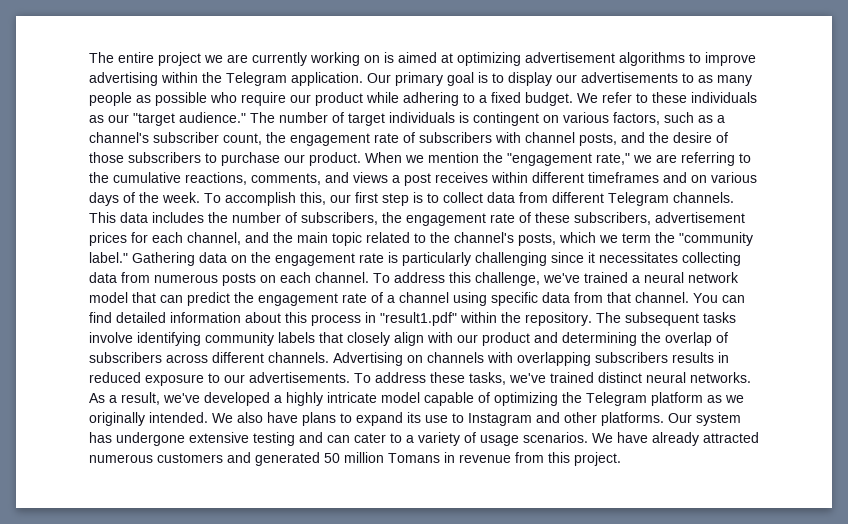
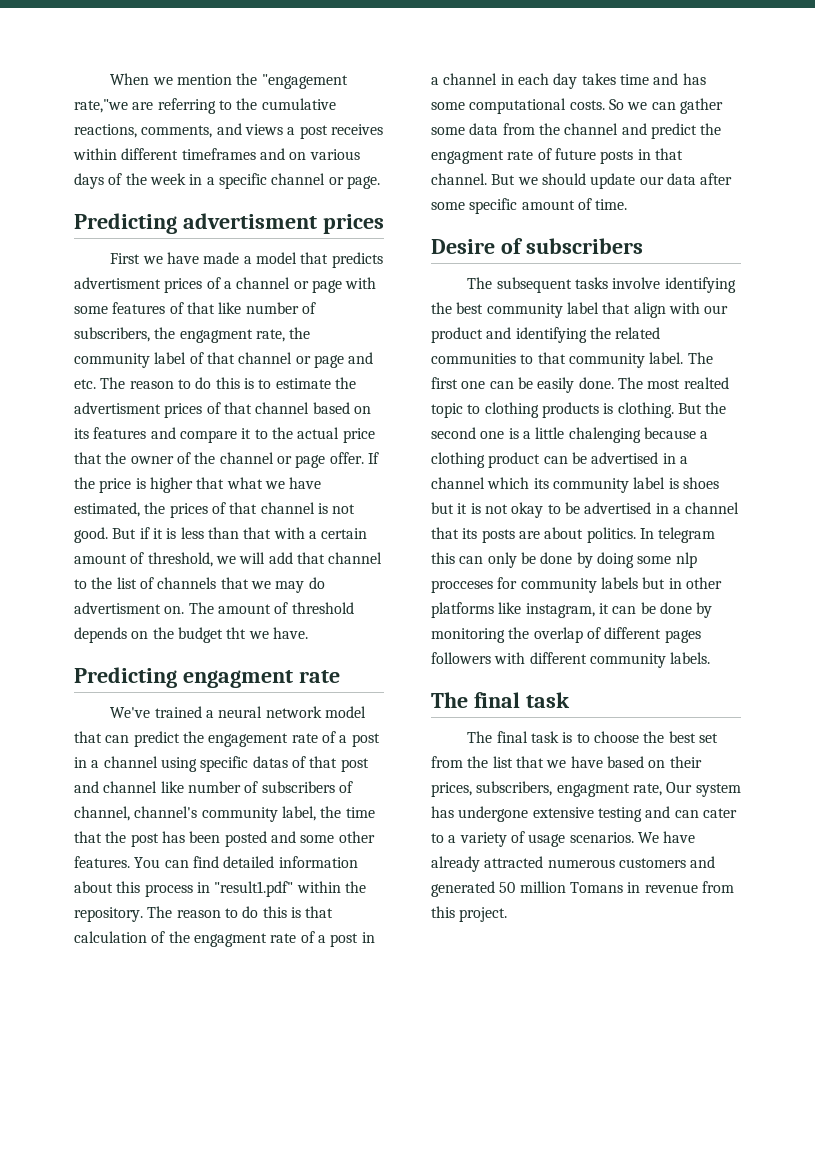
[89,52,756,66] [89,72,752,86] [89,92,757,106] [89,112,725,126] [89,132,728,146] [89,152,361,166] The entire project we are currently working on is aimed at optimizing advertisement algorithms to improve advertising within the Telegram application. Our primary goal is to display our advertisements to as many people as possible who require our product while adhering to a fixed budget. We refer to these individuals as our "target audience." The number of target individuals is contingent on various factors, such as a channel's subscriber count, the engagement rate of subscribers with channel posts, and the desire of those subscribers to purchase our product. -> (110, 79) none
[596,153,652,165] rate," we -> [74,99,128,113] rate,"we
[162,192,734,206] [89,212,745,226] [89,232,753,246] [89,252,741,266] [89,272,580,286] week. To accomplish this, our first step is to collect data from different Telegram channels. This data includes the number of subscribers, the engagement rate of these subscribers, advertisement prices for each channel, and the main topic related to the channel's posts, which we term the "community label." Gathering data on the engagement rate is particularly challenging since it necessitates collecting data from numerous posts on each channel. To address this challenge, we've -> [149,173,380,189] [74,213,384,234] [110,252,383,268] [74,277,377,293] [74,302,316,314] [74,327,311,343] [74,352,374,368] [74,377,356,389] [74,402,371,418] [74,427,375,443] [74,452,379,468] [74,477,322,493] [74,502,356,518] [74,527,368,543] [74,552,383,567] [74,577,325,593] [74,602,354,614] [74,627,308,643] [74,667,340,688] [110,707,151,718] week in a specific channel or page. // Predicting advertisment prices // First we have made a model that predicts advertisment prices of a channel or page with some features of that like number of subscribers, the engagment rate, the community label of that channel or page and etc. The reason to do this is to estimate the advertisment prices of that channel based on its features and compare it to the actual price that the owner of the channel or page offer. If the price is higher that what we have estimated, the prices of that channel is not good. But if it is less than that with a certain amount of threshold, we will add that channel to the list of channels that we may do advertisment on. The amount of threshold depends on the budget tht we have. // Predicting engagment rate // We've
[399,292,689,306] channel using specific data from that channel. -> [351,733,380,747] [74,756,369,772] [74,781,353,793] [74,806,375,822] [74,831,375,847] [74,856,130,868] post in a channel using specific datas of that post and channel like number of subscribers of channel, channel's community label, the time that the post has been posted and some other features.
[625,312,736,326] [89,332,390,346] subsequent tasks involve identifying community labels that closely -> [176,906,334,918] [74,931,375,947] [431,73,706,89] [431,98,723,114] [431,123,722,139] [431,148,683,164] [431,173,733,189] [431,198,628,214] [431,238,643,254] [467,277,736,293] [431,302,631,318] reason to do this is that calculation of the engagment rate of a post in a channel in each day takes time and has some computational costs. So we can gather some data from the channel and predict the engagment rate of future posts in that channel. But we should update our data after some specific amount of time. // Desire of subscribers // The subsequent tasks involve identifying the best community label that
[562,332,728,346] [89,352,729,366] [89,372,751,386] [89,392,744,406] [89,412,664,426] determining the overlap of subscribers across different channels. Advertising on channels with overlapping subscribers results in reduced exposure to our advertisements. To address these tasks, we've trained distinct neural networks. As a result, we've developed a highly intricate model capable of optimizing the Telegram platform as we originally intended. We also have plans to expand its use to Instagram and other platforms. -> [515,327,661,343] [431,352,713,368] [431,377,729,393] [431,402,727,418] [431,427,709,443] [431,452,688,468] [431,477,719,493] [431,502,740,518] [431,527,716,543] [431,552,697,568] [431,577,722,593] [431,602,713,618] [431,627,701,643] [431,652,711,668] [431,692,570,708] [467,731,718,743] [431,756,702,768] [431,781,662,797] identifying the related communities to that community label. The first one can be easily done. The most realted topic to clothing products is clothing. But the second one is a little chalenging because a clothing product can be advertised in a channel which its community label is shoes but it is not okay to be advertised in a channel that its posts are about politics. In telegram this can only be done by doing some nlp procceses for community labels but in other platforms like instagram, it can be done by monitoring the overlap of different pages followers with different community labels. // The final task // The final task is to choose the best set from the list that we have based on their prices, subscribers, engagment rate,

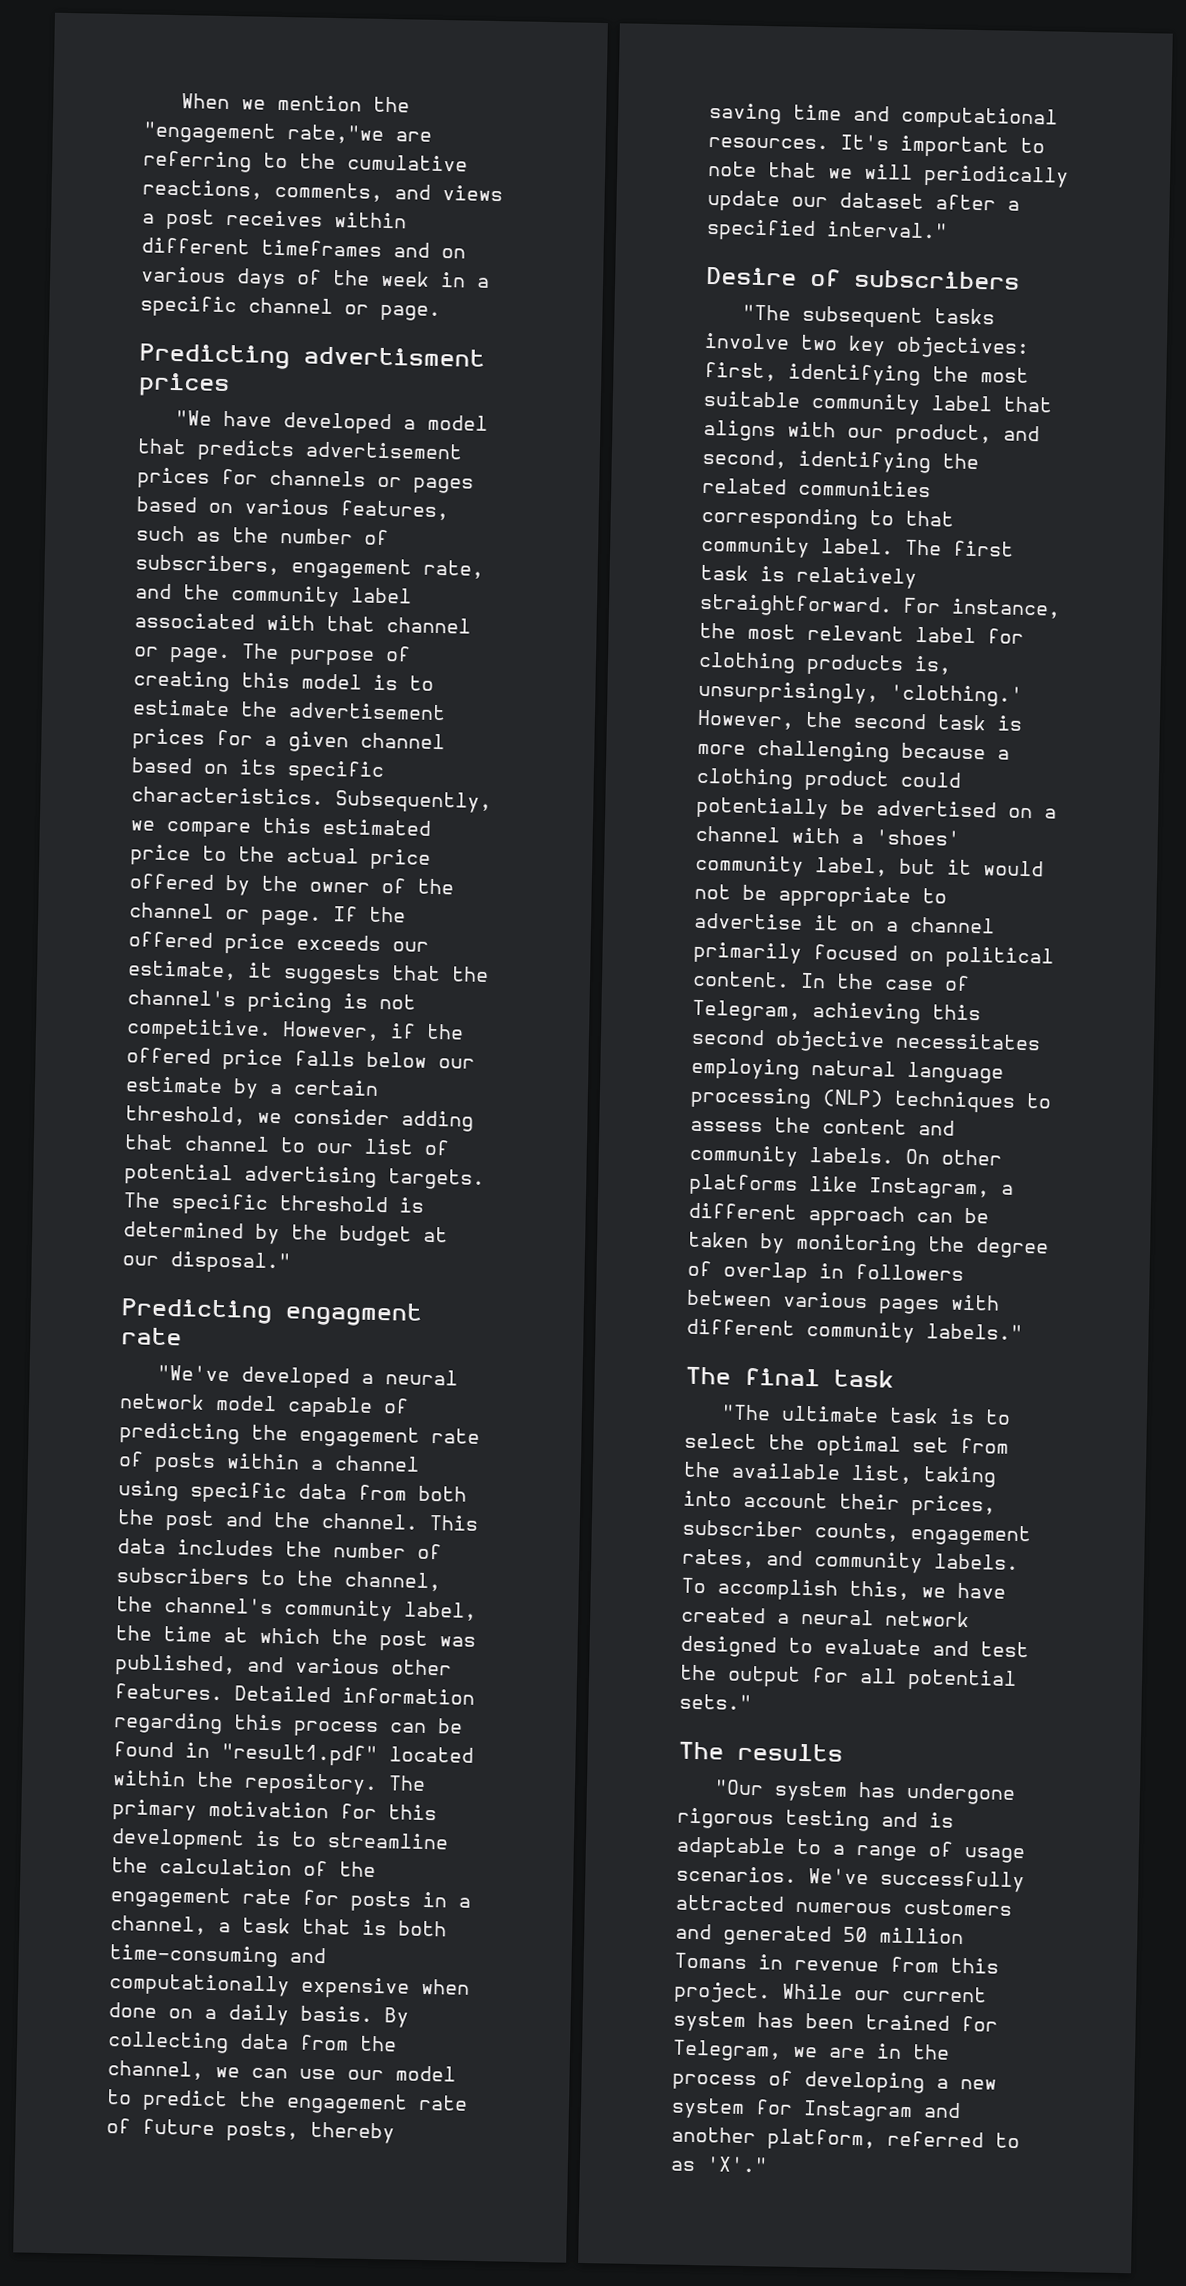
[110,252,383,268] [74,277,377,293] [74,302,316,314] [74,327,285,343] First we have made a model that predicts advertisment prices of a channel or page with some features of that like number of subscribers, the engagment rate, -> [175,410,489,435] [137,438,463,462] [137,467,474,494] [136,496,449,521] [136,525,389,546] [135,554,484,580] [135,583,172,600] "We have developed a model that predicts advertisement prices for channels or pages based on various features, such as the number of subscribers, engagement rate, and
[189,352,204,364] of -> [134,612,315,631] associated with
[313,352,374,368] [74,377,356,389] [74,402,371,418] [74,427,252,443] page and etc. The reason to do this is to estimate the advertisment prices of that channel based on its features and compare it -> [169,643,411,666] [133,670,434,693] [132,699,446,721] [132,728,445,753] [131,757,385,783] [131,786,492,814] [130,817,431,838] [130,844,191,866] page. The purpose of creating this model is to estimate the advertisement prices for a given channel based on its specific characteristics. Subsequently, we compare this estimated price
[74,452,102,464] that -> [129,873,250,896] offered by
[295,452,379,468] [74,477,322,493] [74,502,356,518] [74,527,368,543] [74,552,293,567] page offer. If the price is higher that what we have estimated, the prices of that channel is not good. But if it is less than that with a certain amount of threshold, we will add -> [261,906,406,926] [128,931,429,955] [127,960,489,985] [127,989,416,1014] [126,1018,464,1041] [126,1047,475,1071] [125,1076,379,1099] [125,1105,474,1132] page. If the offered price exceeds our estimate, it suggests that the channel's pricing is not competitive. However, if the offered price falls below our estimate by a certain threshold, we consider adding
[91,577,113,589] the -> [316,1142,353,1154] our
[157,577,325,593] [74,602,354,614] [74,627,308,643] channels that we may do advertisment on. The amount of threshold depends on the budget tht we have. -> [124,1163,485,1190] [123,1192,424,1215] [123,1221,448,1247] [122,1251,291,1274] potential advertising targets. The specific threshold is determined by the budget at our disposal."
[110,706,202,718] We've trained -> [157,1364,351,1389] "We've developed
[74,731,130,743] that can -> [287,1396,409,1418] [119,1422,480,1448] [118,1451,420,1473] [118,1480,467,1504] [117,1509,479,1531] [117,1538,442,1560] [116,1567,441,1592] [116,1596,477,1622] [115,1625,476,1651] [114,1654,452,1677] [114,1683,475,1705] [113,1712,463,1738] [113,1741,474,1767] [112,1770,426,1796] [112,1799,437,1821] [111,1828,449,1851] [111,1857,376,1878] [110,1886,471,1912] [110,1915,447,1937] [109,1944,326,1968] [109,1973,470,1999] [108,2002,409,2028] [107,2031,397,2054] [107,2060,456,2082] [106,2089,132,2105] capable of predicting the engagement rate of posts within a channel using specific data from both the post and the channel. This data includes the number of subscribers to the channel, the channel's community label, the time at which the post was published, and various other features. Detailed information regarding this process can be found in "result1.pdf" located within the repository. The primary motivation for this development is to streamline the calculation of the engagement rate for posts in a channel, a task that is both time-consuming and computationally expensive when done on a daily basis. By collecting data from the channel, we can use our model to
[339,733,380,747] [74,756,369,772] [74,781,353,793] [74,806,375,822] [74,831,375,847] [74,856,358,868] [74,881,366,897] [74,906,334,922] [74,931,375,947] [431,73,706,89] [431,98,723,114] [431,123,722,139] [431,148,683,164] [431,173,733,189] [431,198,628,214] a post in a channel using specific datas of that post and channel like number of subscribers of channel, channel's community label, the time that the post has been posted and some other features. You can find detailed information about this process in "result1.pdf" within the repository. The reason to do this is that calculation of the engagment rate of a post in a channel in each day takes time and has some computational costs. So we can gather some data from the channel and predict the engagment rate of future posts in that channel. But we should update our data after some specific amount of time. -> [142,2118,395,2144] [709,102,1058,130] [708,134,1045,158] [708,160,1069,188] [707,189,1020,212] [706,218,948,241] future posts, thereby saving time and computational resources. It's important to note that we will periodically update our dataset after a specified interval."
[467,277,493,289] The -> [742,304,792,321] "The
[664,277,736,293] [431,302,484,314] identifying the best -> [800,334,1030,359] [704,361,1029,386] [703,390,801,408] two key objectives: first, identifying the most suitable
[633,302,666,318] align -> [703,419,776,442] aligns
[431,327,512,343] product and -> [895,423,1040,446] [702,448,787,469] product, and second,
(516, 358) none -> [701,506,858,530] corresponding
[461,377,729,393] [431,402,727,418] [431,427,641,443] one can be easily done. The most realted topic to clothing products is clothing. But the second one is a little chalenging -> [700,564,917,589] [699,593,1061,619] [699,622,1024,644] [698,651,952,676] [698,680,1023,707] [697,709,1023,731] [697,740,890,763] task is relatively straightforward. For instance, the most relevant label for clothing products is, unsurprisingly, 'clothing.' However, the second task is more challenging
[543,452,688,464] [431,477,719,493] [431,502,740,518] [431,527,716,543] [431,552,697,568] [431,577,722,593] [431,602,692,618] can be advertised in a channel which its community label is shoes but it is not okay to be advertised in a channel that its posts are about politics. In telegram this can only be done by doing some nlp procceses for community labels but in other platforms like instagram, it can be done -> [900,771,961,788] [696,796,1057,820] [695,825,960,846] [695,854,1044,877] [694,883,947,908] [694,912,995,934] [693,941,1054,969] [692,970,970,991] [692,999,981,1025] [691,1028,1041,1053] [691,1057,1004,1084] [690,1086,1052,1113] [690,1117,955,1136] [689,1144,1002,1167] [689,1173,1014,1200] [688,1202,989,1227] [688,1231,749,1248] could potentially be advertised on a channel with a 'shoes' community label, but it would not be appropriate to advertise it on a channel primarily focused on political content. In the case of Telegram, achieving this second objective necessitates employing natural language processing (NLP) techniques to assess the content and community labels. On other platforms like Instagram, a different approach can be taken
[533,627,701,643] [431,652,491,664] overlap of different pages followers -> [975,1237,1049,1259] [687,1260,964,1284] [686,1289,940,1315] degree of overlap in followers between various pages
[670,652,711,664] labels. -> [926,1323,1023,1341] labels."
[467,731,528,743] The final -> [721,1404,880,1423] "The ultimate
[594,731,718,743] [431,756,702,768] [431,781,693,797] choose the best set from the list that we have based on their prices, subscribers, engagment rate, Our -> [684,1432,1009,1457] [683,1461,997,1488] [683,1490,996,1517] [682,1519,1031,1547] [682,1548,1019,1574] [681,1577,1006,1601] [681,1606,970,1628] [680,1635,1029,1658] [679,1664,1017,1691] [679,1693,752,1711] [678,1741,843,1762] [714,1779,765,1796] select the optimal set from the available list, taking into account their prices, subscriber counts, engagement rates, and community labels. To accomplish this, we have created a neural network designed to evaluate and test the output for all potential sets." // The results // "Our
[532,807,594,818] extensive -> [677,1807,774,1830] rigorous
[674,808,737,818] can cater -> [929,1812,954,1828] [676,1836,786,1859] is adaptable
[459,832,507,847] variety -> [856,1845,917,1862] range
[637,831,696,843] [431,856,480,872] We have already -> [808,1868,1025,1893] We've successfully
(508, 914) none -> [782,1983,987,2003] [673,2010,998,2033] [672,2039,950,2062] [672,2070,997,2094] [671,2097,961,2123] [671,2126,1020,2151] [670,2156,768,2173] While our current system has been trained for Telegram, we are in the process of developing a new system for Instagram and another platform, referred to as 'X'."

